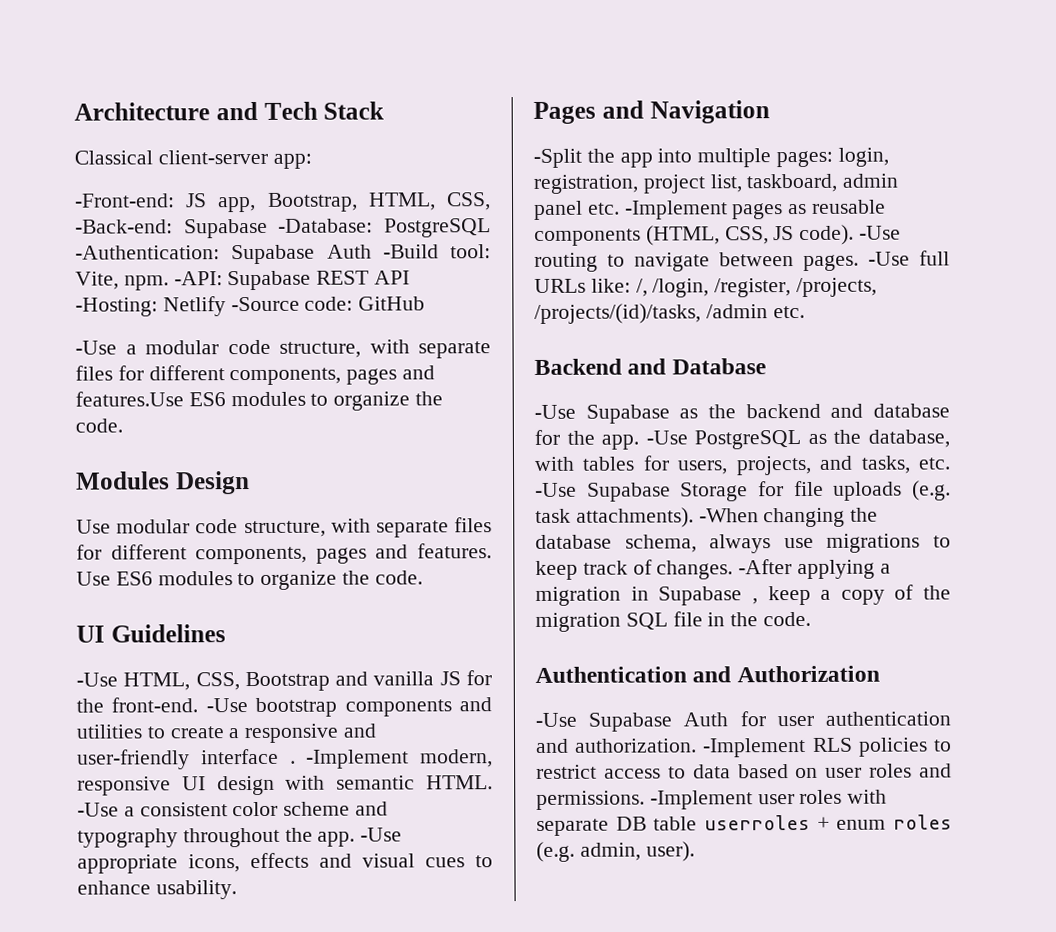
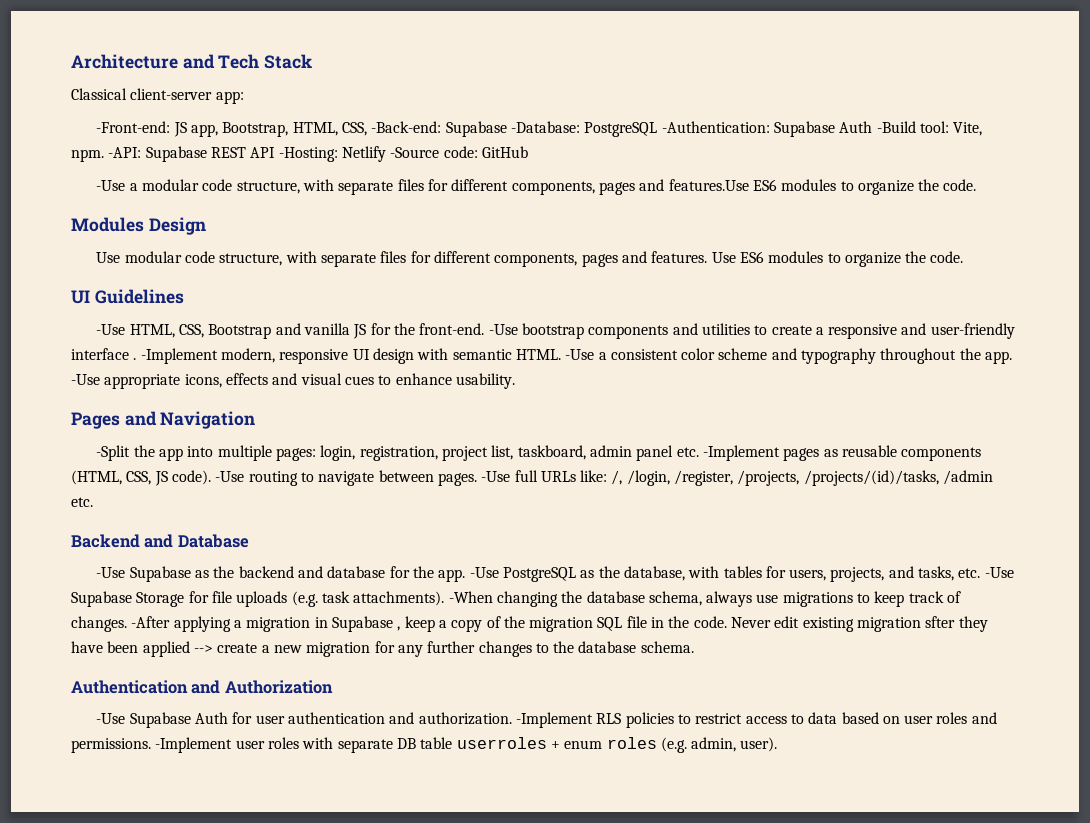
(812, 619) none -> [731,616,988,632] [71,641,694,657] Never edit existing migration sfter they have been applied --> create a new migration for any further changes to the database schema.

